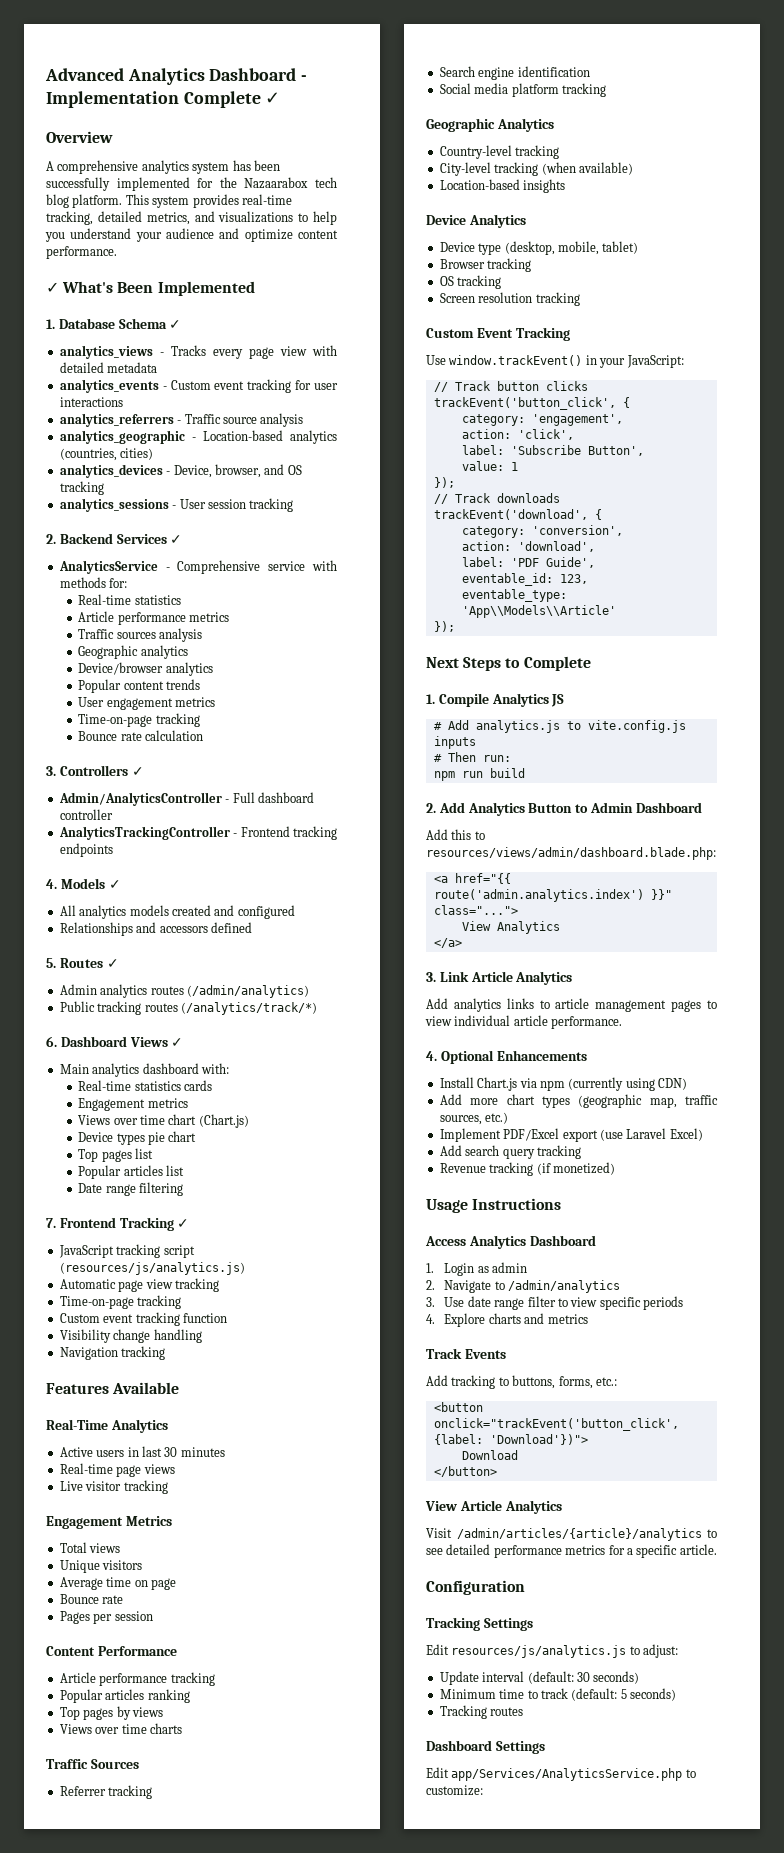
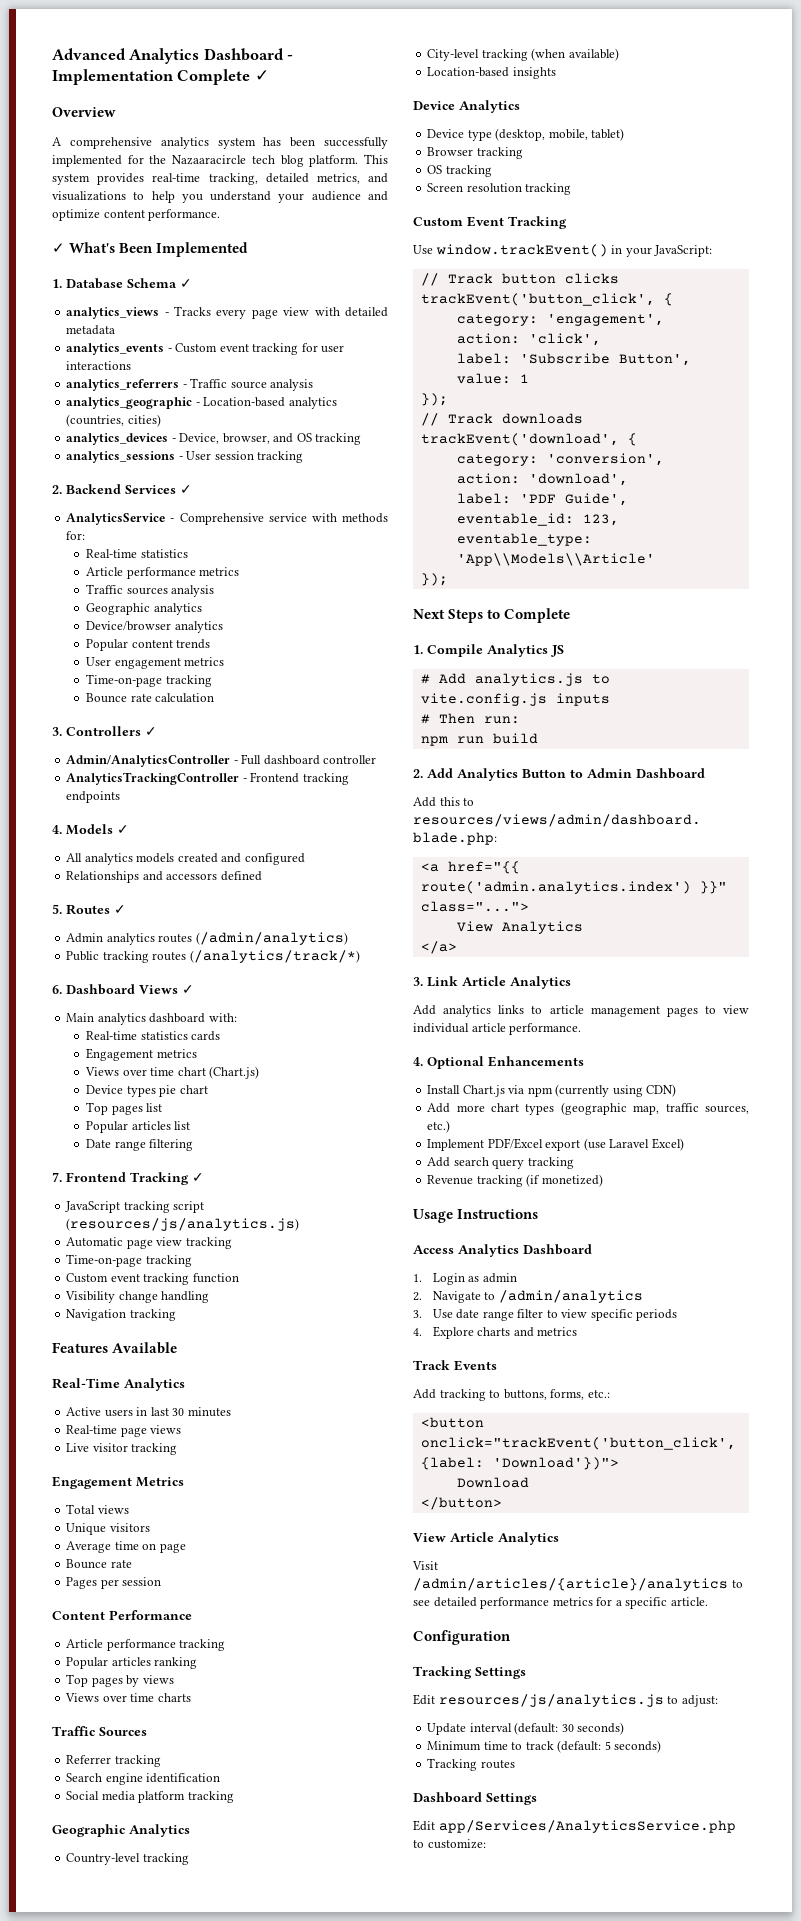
[244,177,309,189] Nazaarabox -> [172,155,247,165] Nazaaracircle

